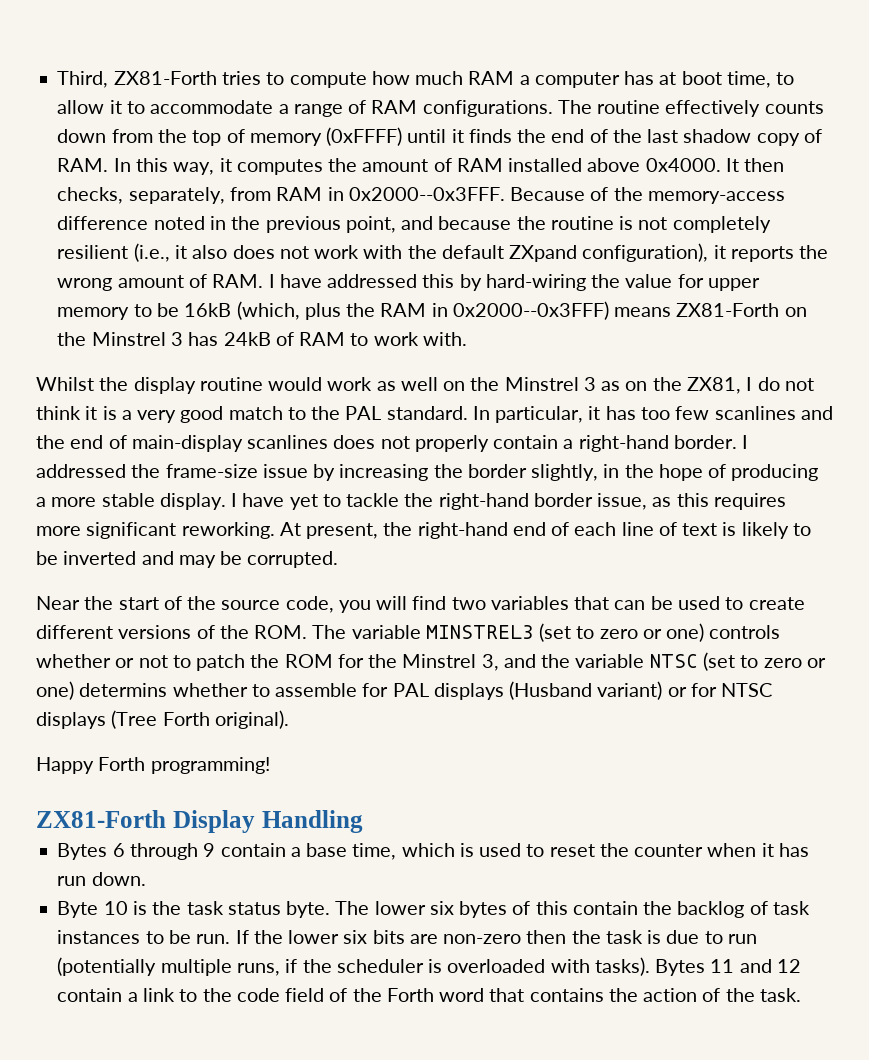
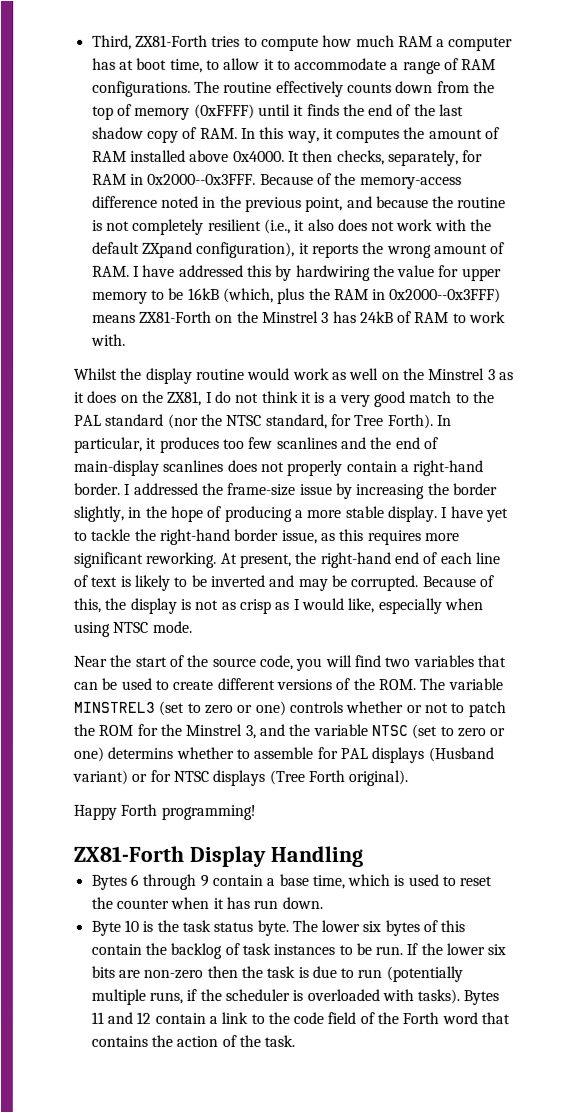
[229,187,271,201] from -> [462,150,484,163] for
[485,274,586,291] hard-wiring -> [295,265,371,282] hardwiring
(621, 386) none -> [74,390,118,403] it does
[386,406,468,420] standard. -> [105,413,434,430] standard (nor the NTSC standard, for Tree Forth).
[605,406,636,420] has -> [159,436,220,453] produces
(339, 559) none -> [421,575,494,588] [73,597,483,615] [73,620,192,637] Because of this, the display is not as crisp as I would like, especially when using NTSC mode.

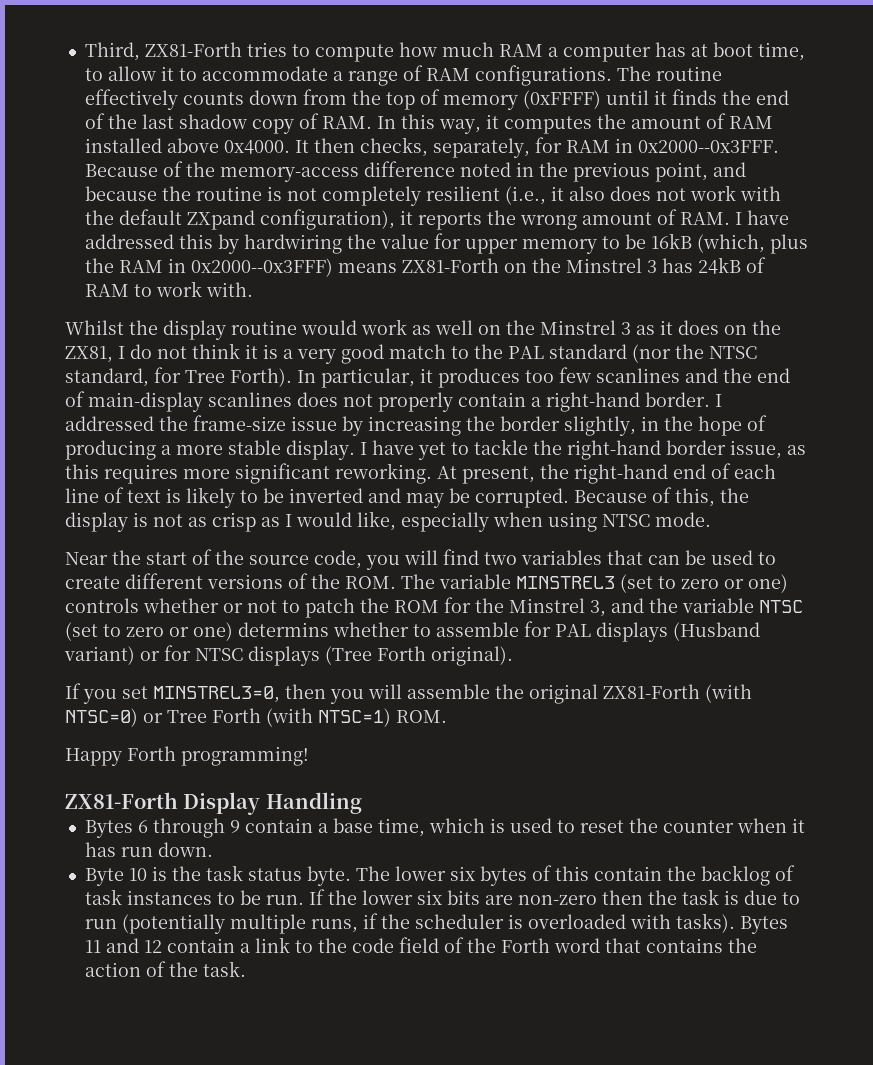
(409, 778) none -> [65,683,752,704] [65,708,447,727] // If you set MINSTREL3=0, then you will assemble the original ZX81-Forth (with NTSC=0) or Tree Forth (with NTSC=1) ROM.

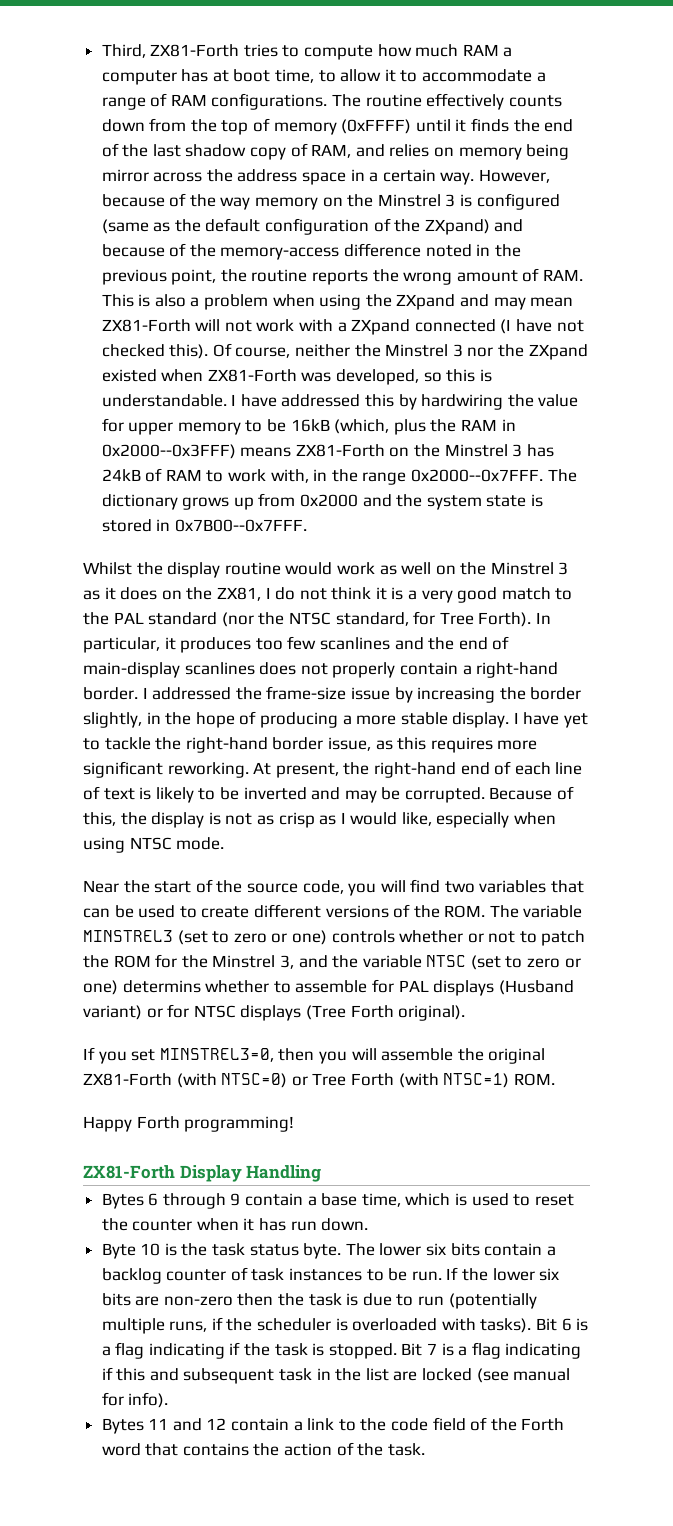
[321,113,773,134] [84,137,779,158] [84,164,158,177] RAM. In this way, it computes the amount of RAM installed above 0x4000. It then checks, separately, for RAM in 0x2000--0x3FFF. Because -> [311,144,570,160] [101,169,551,185] [101,193,560,210] [101,218,524,235] [101,244,165,257] RAM, and relies on memory being mirror across the address space in a certain way. However, because of the way memory on the Minstrel 3 is configured (same as the default configuration of the ZXpand) and because
[712,162,746,177] [84,185,781,206] [84,209,413,230] and because the routine is not completely resilient (i.e., it also does not work with the default ZXpand configuration), it -> [220,269,308,282] the routine
(730, 218) none -> [101,294,574,310] [101,319,584,335] [101,343,588,360] [101,369,492,385] [101,394,227,407] This is also a problem when using the ZXpand and may mean ZX81-Forth will not work with a ZXpand connected (I have not checked this). Of course, neither the Minstrel 3 nor the ZXpand existed when ZX81-Forth was developed, so this is understandable.
[205,282,253,297] with. -> [270,469,577,485] [101,493,544,510] [101,519,307,532] with, in the range 0x2000--0x7FFF. The dictionary grows up from 0x2000 and the system state is stored in 0x7B00--0x7FFF.
[479,865,770,886] bytes of this contain the backlog -> [450,1243,556,1256] [101,1268,227,1284] bits contain a backlog counter
(735, 923) none -> [536,1318,589,1331] [101,1342,582,1359] [101,1367,571,1384] [101,1392,169,1408] Bit 6 is a flag indicating if the task is stopped. Bit 7 is a flag indicating if this and subsequent task in the list are locked (see manual for info). //

